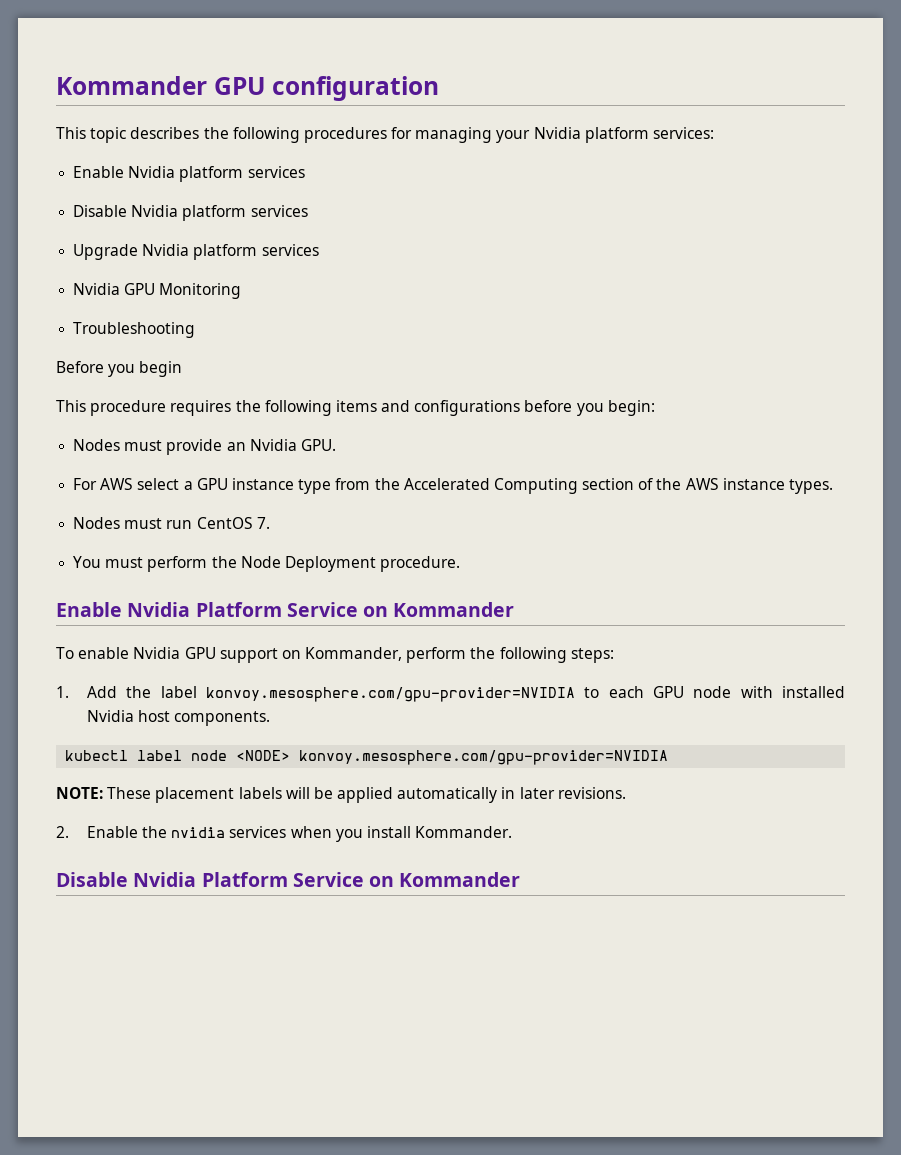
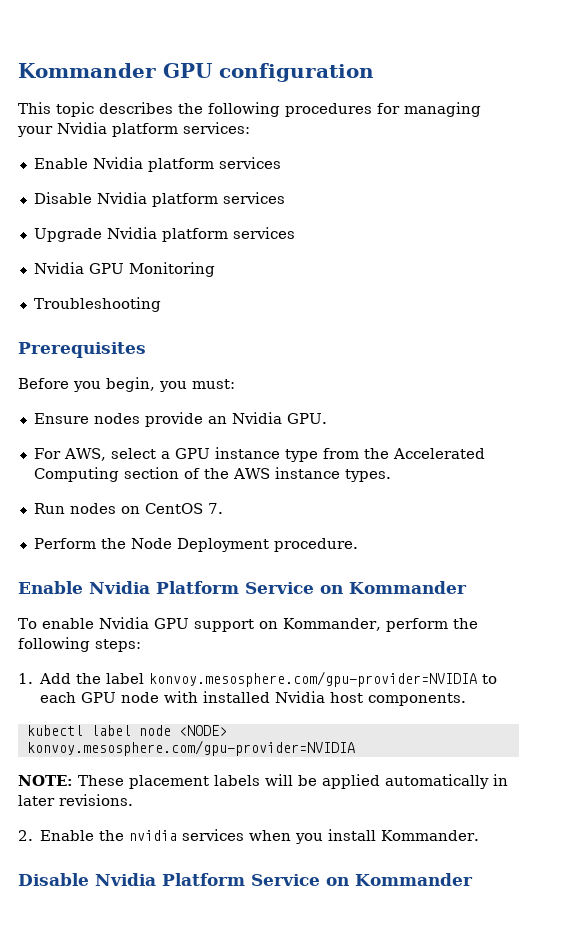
(196, 330) none -> [18,342,146,358] // Prerequisites
[139,361,183,377] [56,400,655,416] [73,439,163,451] begin // This procedure requires the following items and configurations before you begin: // Nodes must -> [106,377,235,392] [33,413,140,424] begin, you must: // Ensure nodes
[100,478,134,490] AWS -> [63,448,106,461] AWS,
[73,517,193,529] Nodes must run -> [33,503,140,514] Run nodes on
[73,556,208,572] You must perform -> [33,538,96,549] Perform

